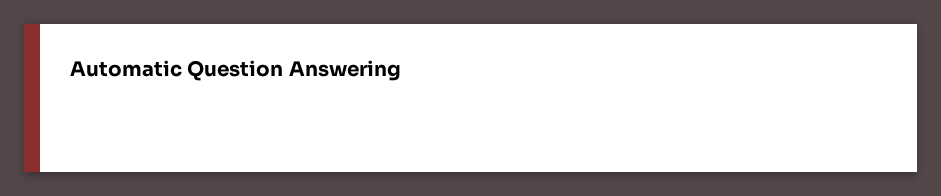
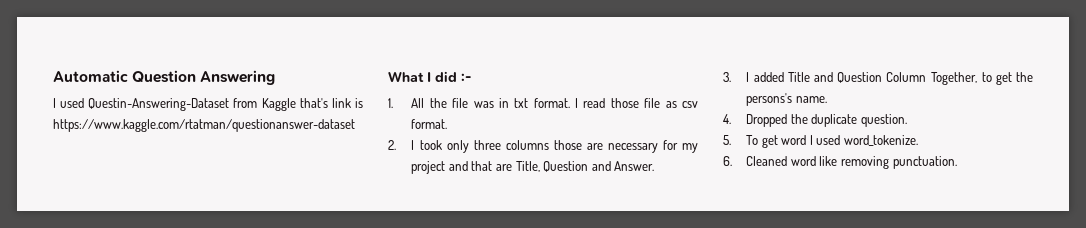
(401, 70) none -> [53,98,363,111] [53,119,355,132] [388,71,471,82] [388,98,699,108] [411,119,448,129] [388,140,698,153] [411,161,655,174] [723,72,1033,85] [746,93,827,106] [723,114,907,127] [723,135,918,148] [723,156,957,169] // I used Questin-Answering-Dataset from Kaggle that's link is https://www.kaggle.com/rtatman/questionanswer-dataset // What I did :- // 1. All the file was in txt format. I read those file as csv format. // 2. I took only three columns those are necessary for my project and that are Title, Question and Answer. // 3. I added Title and Question Column Together, to get the persons's name. // 4. Dropped the duplicate question. // 5. To get word I used word_tokenize. // 6. Cleaned word like removing punctuation.

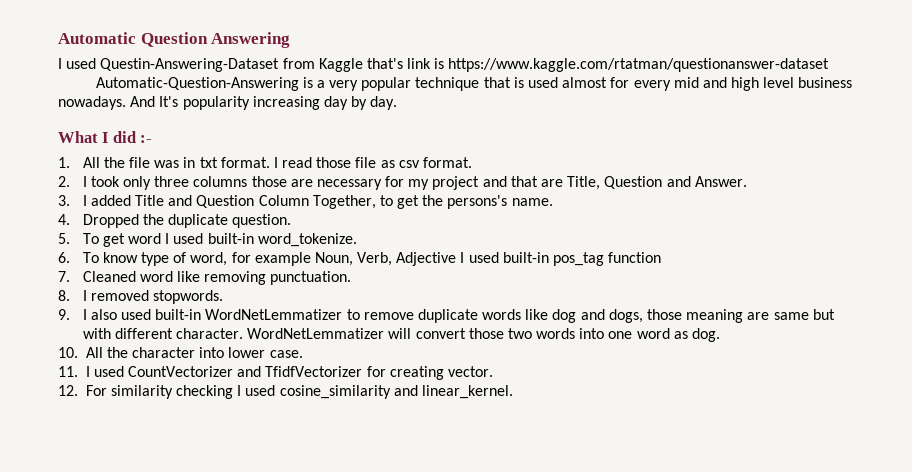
(355, 125) none -> [95,77,853,91] [58,96,398,110] // Automatic-Question-Answering is a very popular technique that is used almost for every mid and high level business nowadays. And It's popularity increasing day by day.
(841, 140) none -> [207,233,254,244] built-in
(732, 161) none -> [82,252,662,266] [58,271,70,282] To know type of word, for example Noun, Verb, Adjective I used built-in pos_tag function // 7.
(957, 162) none -> [58,290,223,304] [58,309,835,323] [82,328,720,342] [58,347,303,358] [58,366,494,380] [58,385,514,399] // 8. I removed stopwords. // 9. I also used built-in WordNetLemmatizer to remove duplicate words like dog and dogs, those meaning are same but with different character. WordNetLemmatizer will convert those two words into one word as dog. // 10. All the character into lower case. // 11. I used CountVectorizer and TfidfVectorizer for creating vector. // 12. For similarity checking I used cosine_similarity and linear_kernel.

